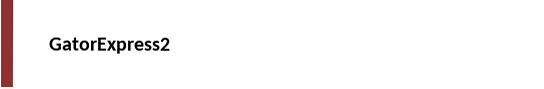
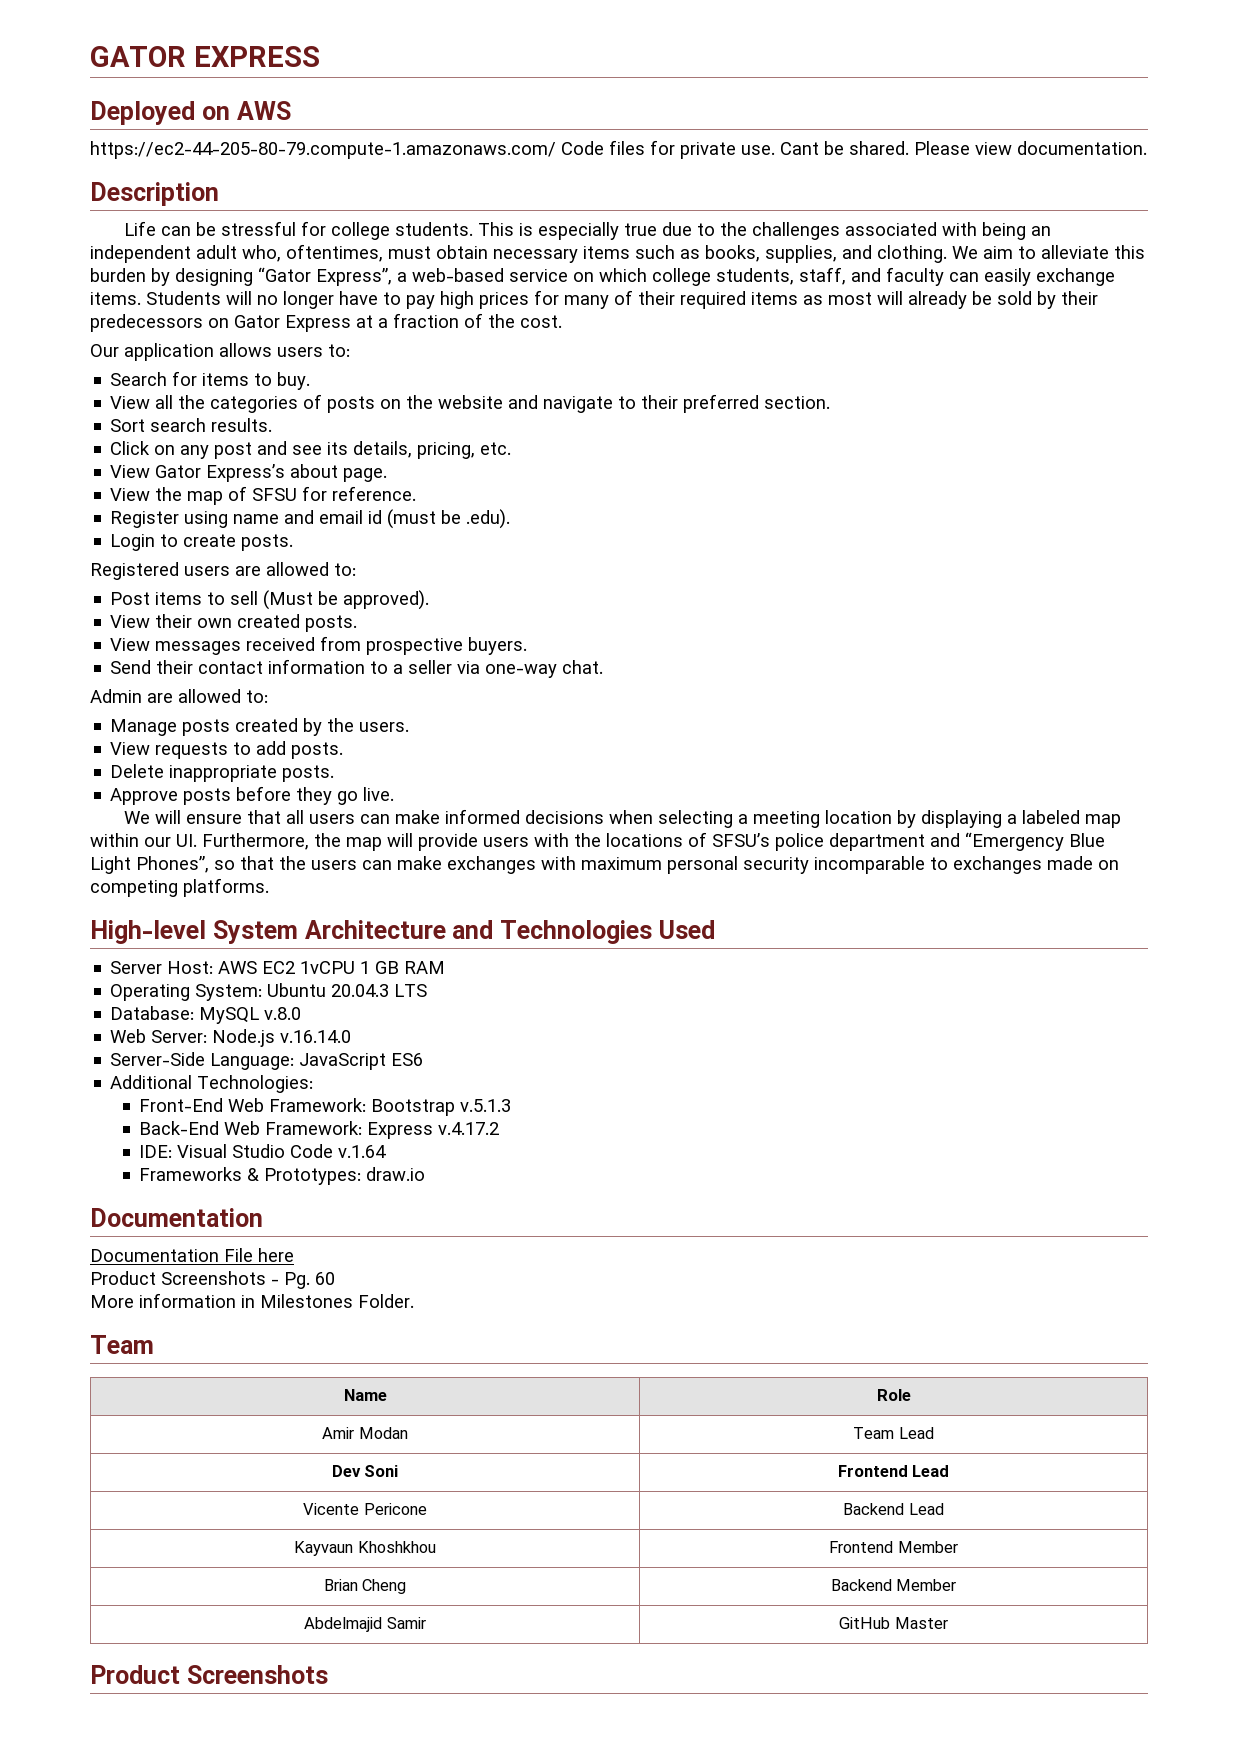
[48,37,171,54] GatorExpress2 -> [90,46,320,67] [90,101,291,125] [90,140,1147,159] [90,182,219,206] [124,221,1052,240] [90,244,1145,263] [90,267,1115,286] [90,290,1098,309] [90,313,562,332] [90,343,350,361] [110,371,311,390] [110,394,831,413] [110,418,273,432] [110,441,512,459] [110,464,388,482] [110,486,417,505] [110,509,511,529] [110,534,294,551] [90,562,356,580] [110,590,430,610] [110,614,358,632] [110,636,528,655] [110,659,604,678] [90,689,268,703] [110,718,410,736] [110,741,344,759] [110,764,335,782] [110,786,395,805] [124,809,1122,828] [90,832,1105,851] [90,856,1119,874] [90,878,269,897] [90,920,715,944] [110,961,446,974] [110,983,428,1001] [110,1006,302,1024] [110,1029,352,1047] [110,1052,424,1070] [110,1075,314,1093] [139,1098,512,1116] [139,1121,500,1139] [139,1144,387,1158] [139,1167,426,1185] [90,1208,263,1227] [90,1248,294,1262] [90,1271,335,1289] [90,1293,414,1308] [90,1335,154,1354] [343,1389,387,1401] [876,1389,911,1401] [322,1427,408,1439] [853,1427,934,1439] [331,1465,399,1477] [837,1465,950,1477] [303,1503,427,1515] [843,1503,944,1515] [294,1541,436,1556] [829,1541,958,1553] [323,1579,407,1594] [830,1579,957,1591] [304,1617,426,1632] [839,1617,948,1629] [90,1665,328,1684] GATOR EXPRESS // Deployed on AWS // https://ec2-44-205-80-79.compute-1.amazonaws.com/ Code files for private use. Cant be shared. Please view documentation. // Description // Life can be stressful for college students. This is especially true due to the challenges associated with being an independent adult who, oftentimes, must obtain necessary items such as books, supplies, and clothing. We aim to alleviate this burden by designing “Gator Express”, a web-based service on which college students, staff, and faculty can easily exchange items. Students will no longer have to pay high prices for many of their required items as most will already be sold by their predecessors on Gator Express at a fraction of the cost. // Our application allows users to: // Search for items to buy. // View all the categories of posts on the website and navigate to their preferred section. // Sort search results. // Click on any post and see its details, pricing, etc. // View Gator Express’s about page. // View the map of SFSU for reference. // Register using name and email id (must be .edu). // Login to create posts. // Registered users are allowed to: // Post items to sell (Must be approved). // View their own created posts. // View messages received from prospective buyers. // Send their contact information to a seller via one-way chat. // Admin are allowed to: // Manage posts created by the users. // View requests to add posts. // Delete inappropriate posts. // Approve posts before they go live. // We will ensure that all users can make informed decisions when selecting a meeting location by displaying a labeled map within our UI. Furthermore, the map will provide users with the locations of SFSU’s police department and “Emergency Blue Light Phones”, so that the users can make exchanges with maximum personal security incomparable to exchanges made on competing platforms. // High-level System Architecture and Technologies Used // Server Host: AWS EC2 1vCPU 1 GB RAM // Operating System: Ubuntu 20.04.3 LTS // Database: MySQL v.8.0 // Web Server: Node.js v.16.14.0 // Server-Side Language: JavaScript ES6 // Additional Technologies: // Front-End Web Framework: Bootstrap v.5.1.3 // Back-End Web Framework: Express v.4.17.2 // IDE: Visual Studio Code v.1.64 // Frameworks & Prototypes: draw.io // Documentation // Documentation File here // Product Screenshots - Pg. 60 // More information in Milestones Folder. // Team // Name | Role // Amir Modan | Team Lead // Dev Soni | Frontend Lead // Vicente Pericone | Backend Lead // Kayvaun Khoshkhou | Frontend Member // Brian Cheng | Backend Member // Abdelmajid Samir | GitHub Master // Product Screenshots

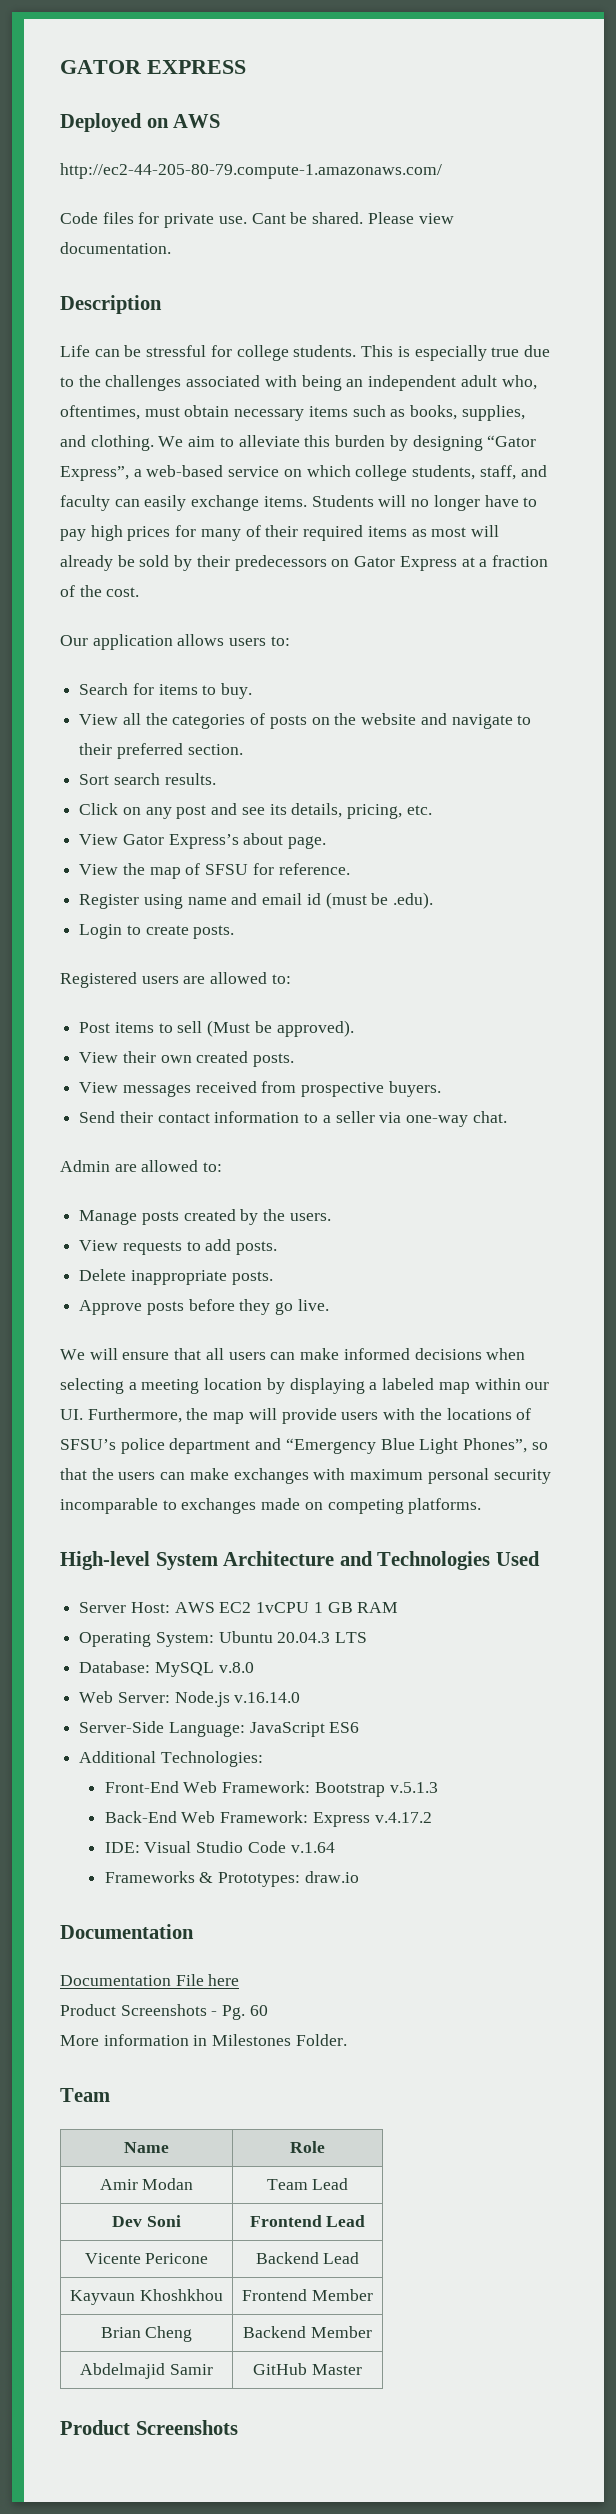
[90,141,556,159] https://ec2-44-205-80-79.compute-1.amazonaws.com/ -> [60,163,442,179] http://ec2-44-205-80-79.compute-1.amazonaws.com/ //

